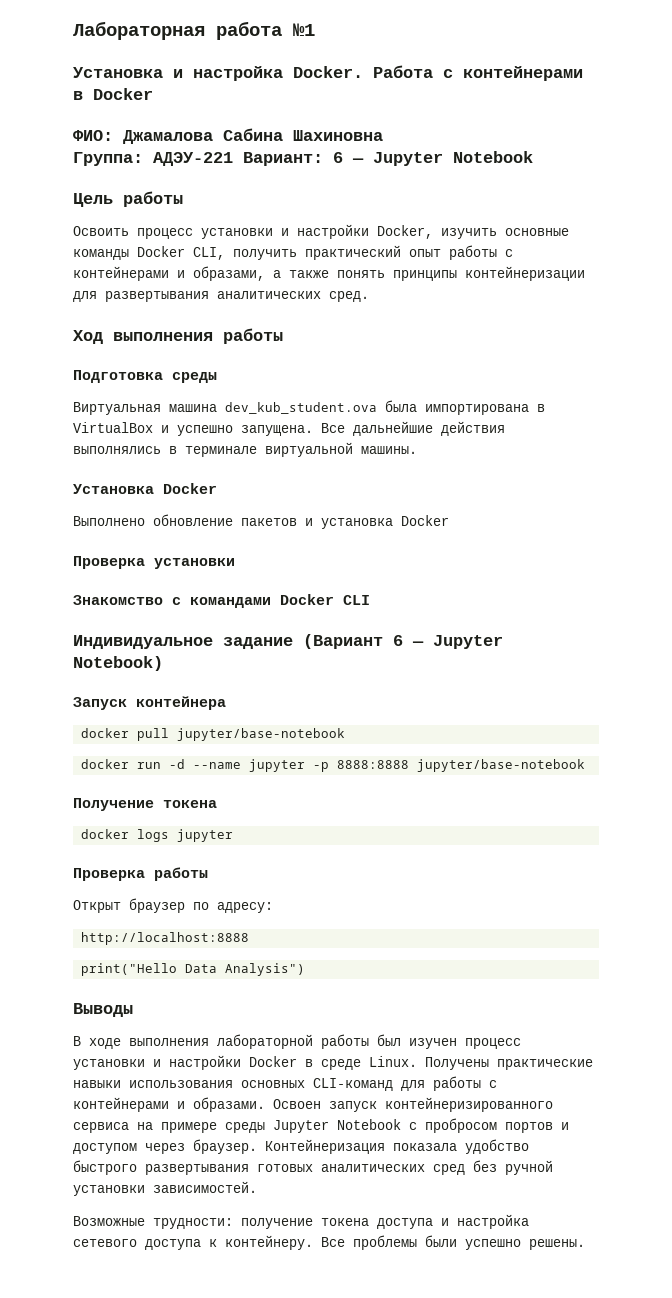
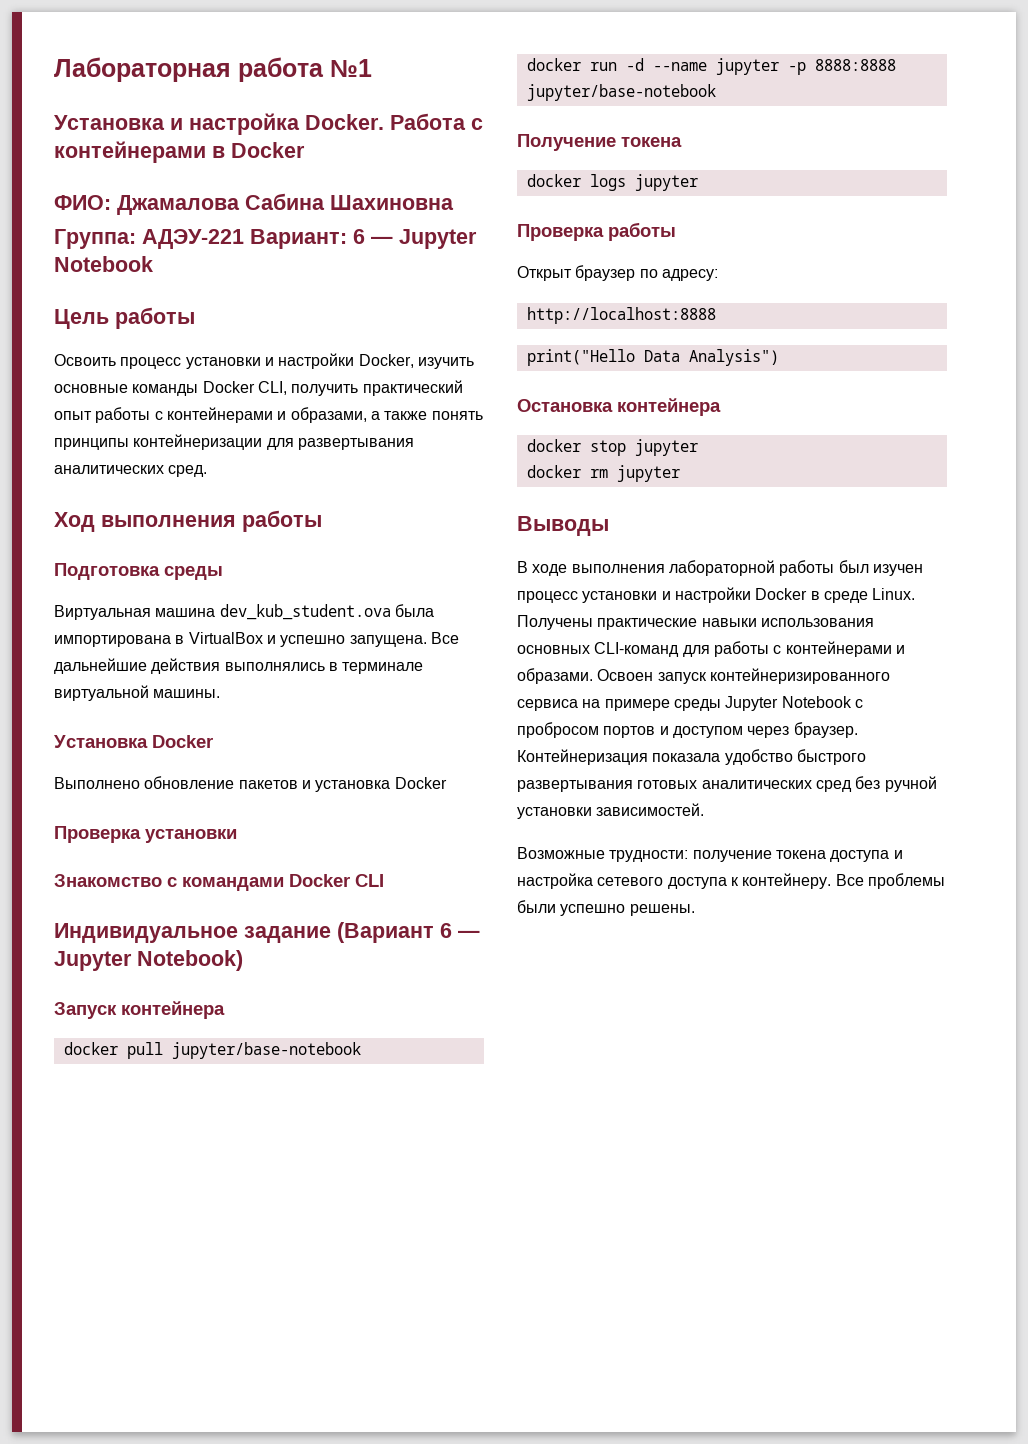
(306, 969) none -> [517,398,721,416] [526,439,698,456] [526,465,680,482] // Остановка контейнера // docker stop jupyter // docker rm jupyter

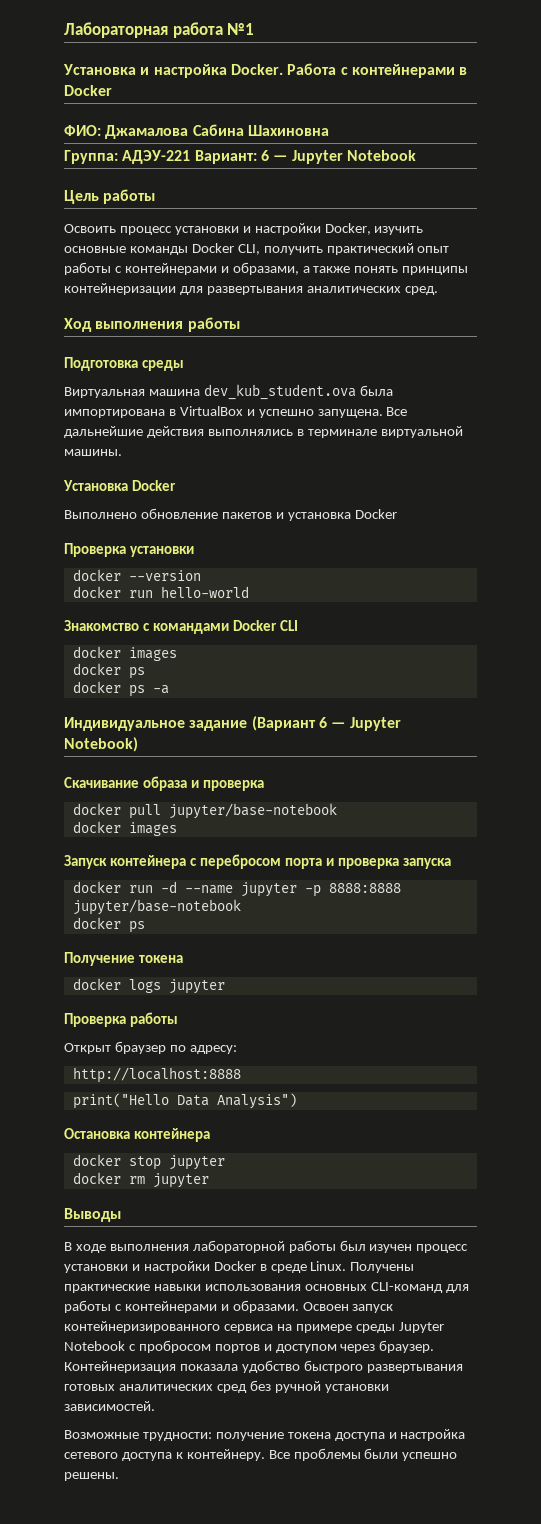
(237, 836) none -> [72,569,201,581] [72,586,249,598] // docker --version // docker run hello-world
(384, 880) none -> [72,646,177,661] [72,663,145,679] [72,681,169,697] // docker images // docker ps // docker ps -a
[54,1001,225,1019] Запуск контейнера -> [64,776,265,791] Скачивание образа и проверка
(361, 1050) none -> [72,821,177,836] [64,854,452,869] // docker images // Запуск контейнера с перебросом порта и проверка запуска
(716, 92) none -> [72,917,145,933] // docker ps

